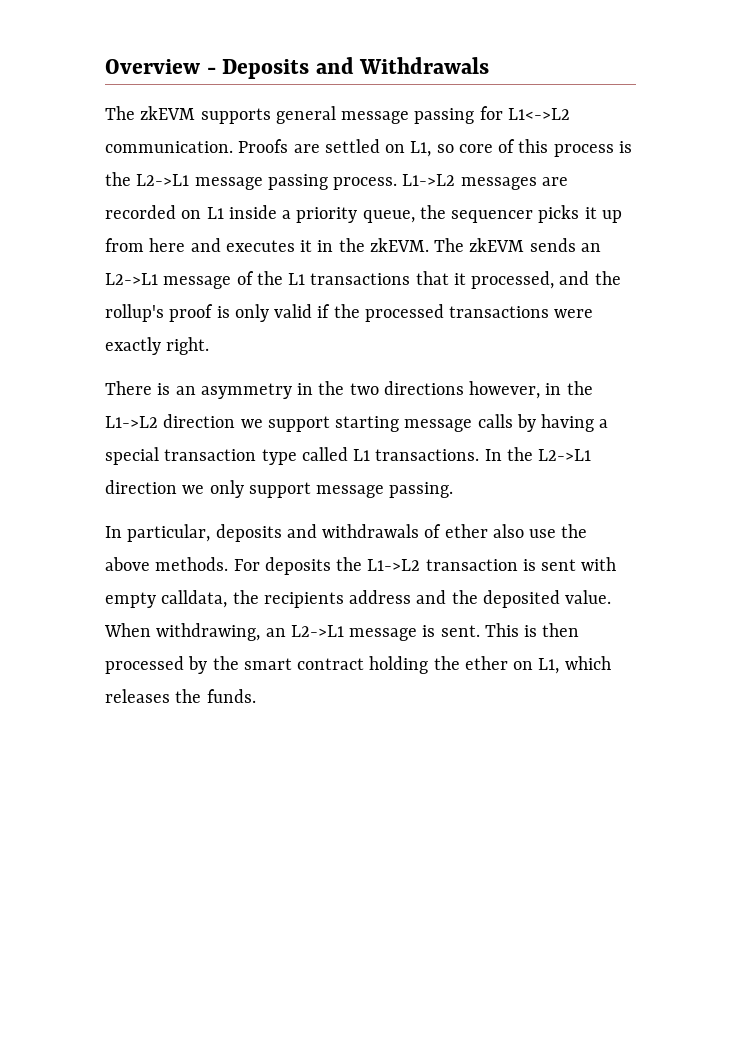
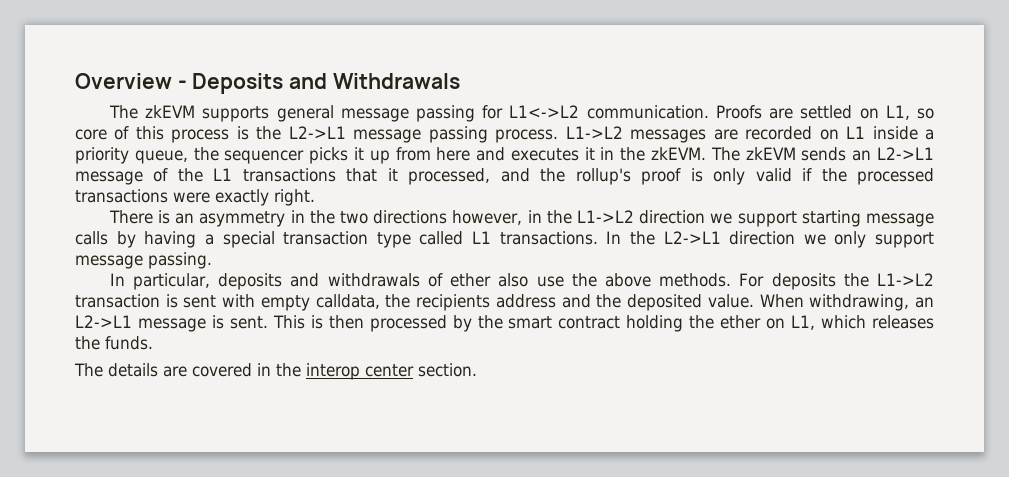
(256, 696) none -> [74,363,477,380] // The details are covered in the interop center section.

